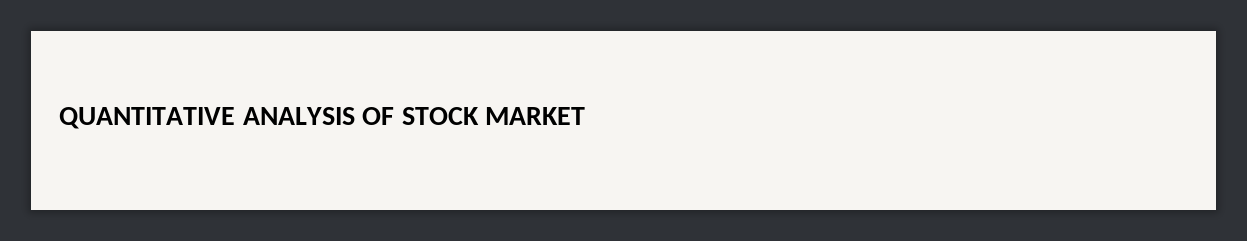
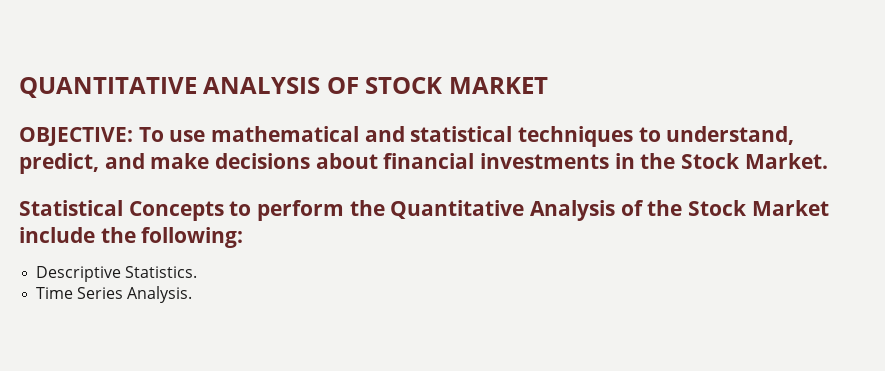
(586, 116) none -> [19,126,795,147] [19,153,828,174] [19,200,829,221] [19,227,244,248] [36,266,198,282] [36,286,193,303] // OBJECTIVE: To use mathematical and statistical techniques to understand, predict, and make decisions about financial investments in the Stock Market. // Statistical Concepts to perform the Quantitative Analysis of the Stock Market include the following: // Descriptive Statistics. // Time Series Analysis.

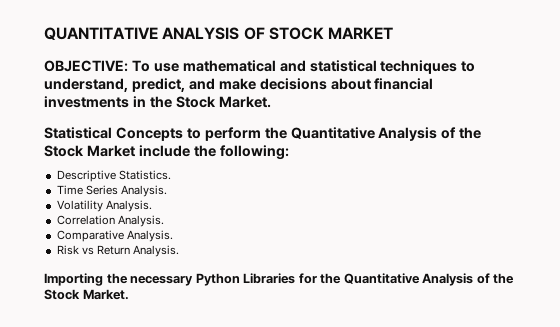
(193, 294) none -> [56,200,152,212] [56,215,164,227] [56,230,173,242] [56,245,179,257] [44,273,515,286] [44,289,129,300] // Volatility Analysis. // Correlation Analysis. // Comparative Analysis. // Risk vs Return Analysis. // Importing the necessary Python Libraries for the Quantitative Analysis of the Stock Market.

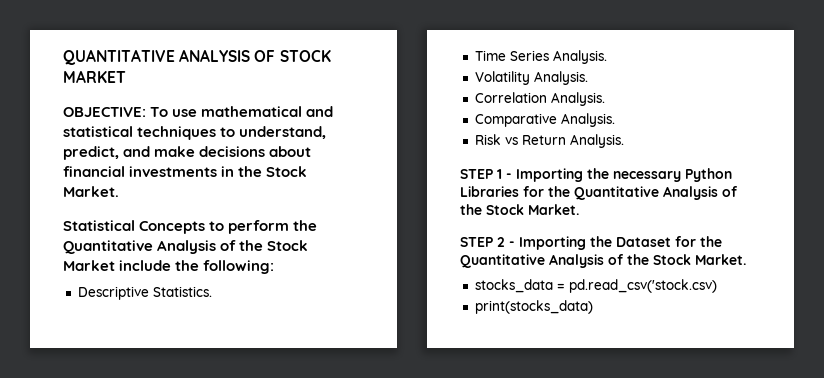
(179, 251) none -> [460,169,512,179] STEP 1 -
(129, 294) none -> [460,236,722,250] [460,254,746,268] [474,279,717,293] [474,300,593,314] // STEP 2 - Importing the Dataset for the Quantitative Analysis of the Stock Market. // stocks_data = pd.read_csv('stock.csv) // print(stocks_data)

